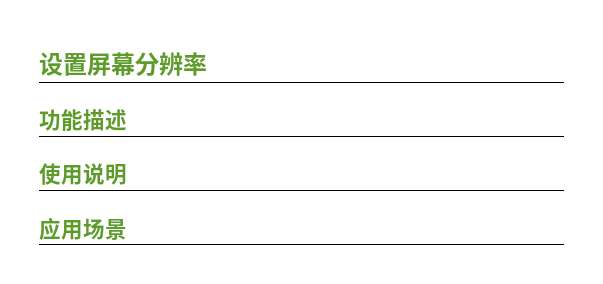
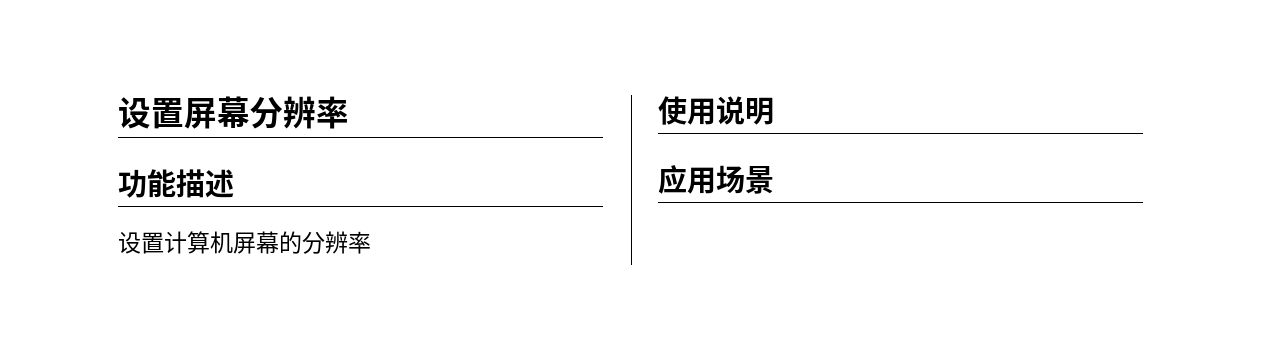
(127, 120) none -> [118,231,371,254] // 设置计算机屏幕的分辨率

